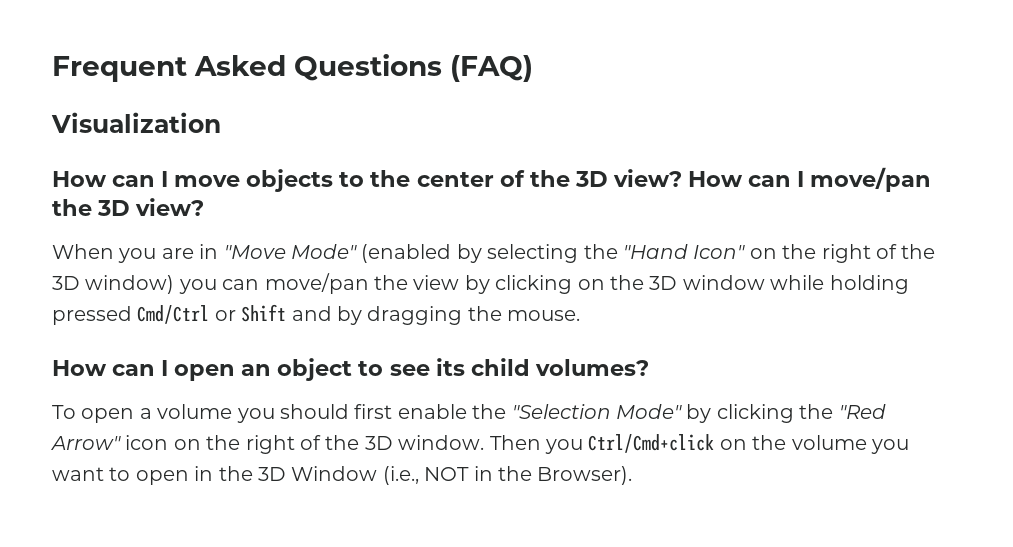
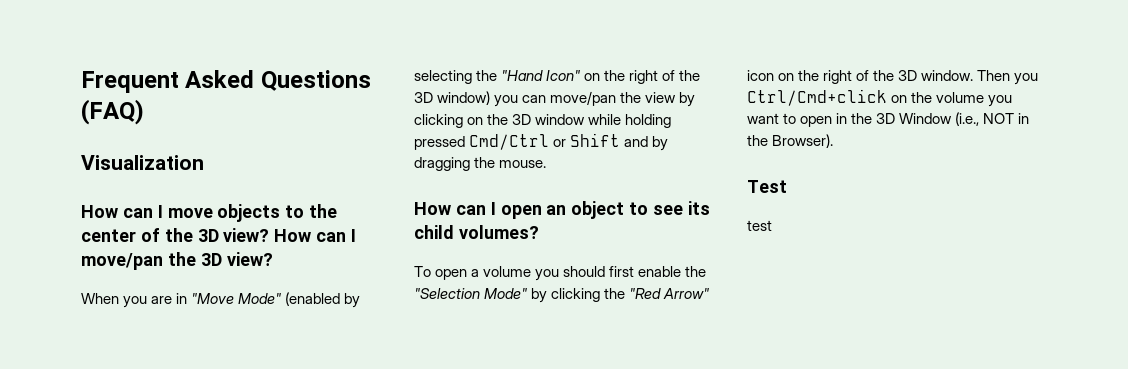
(633, 475) none -> [747,180,787,193] [747,220,772,231] // Test // test

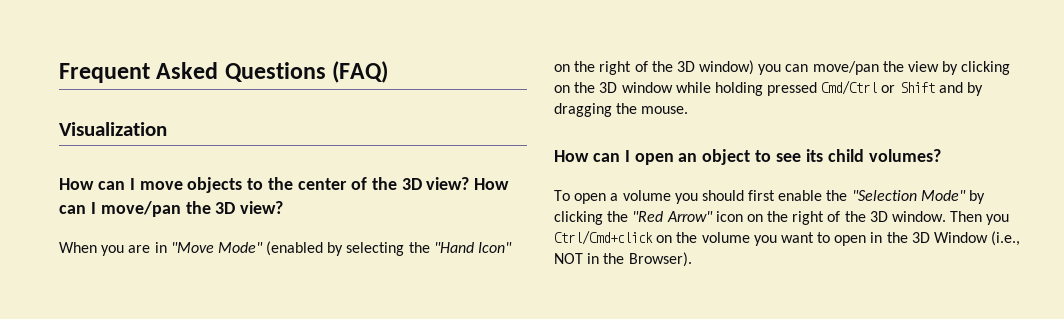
[747,180,787,193] [747,220,772,231] // Test // test -> (692, 259) none

